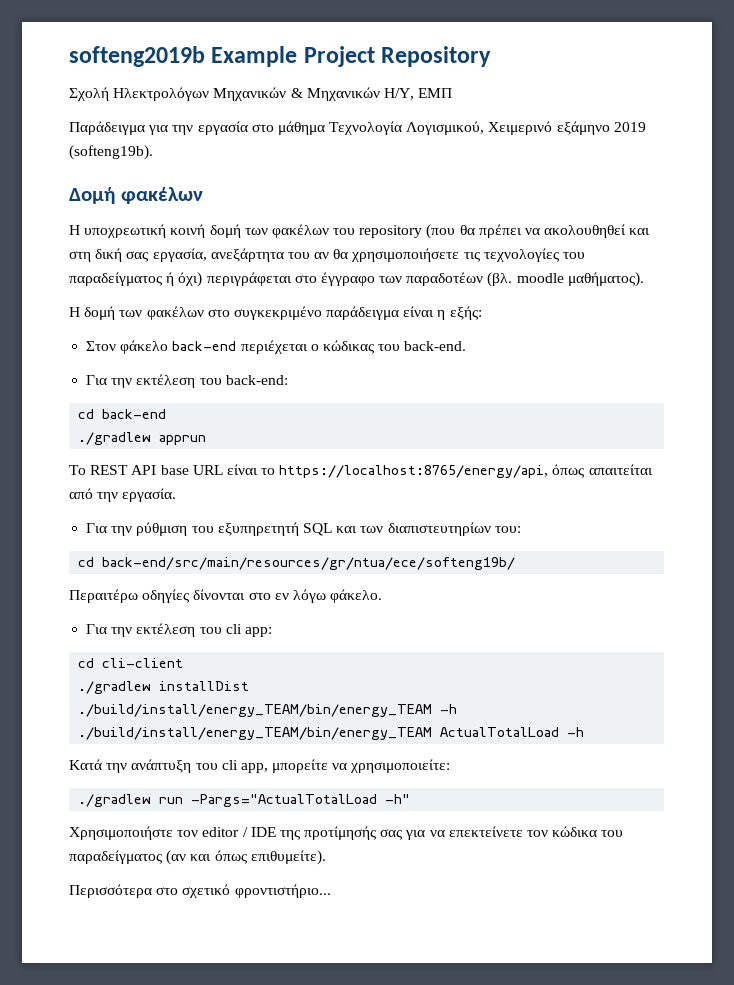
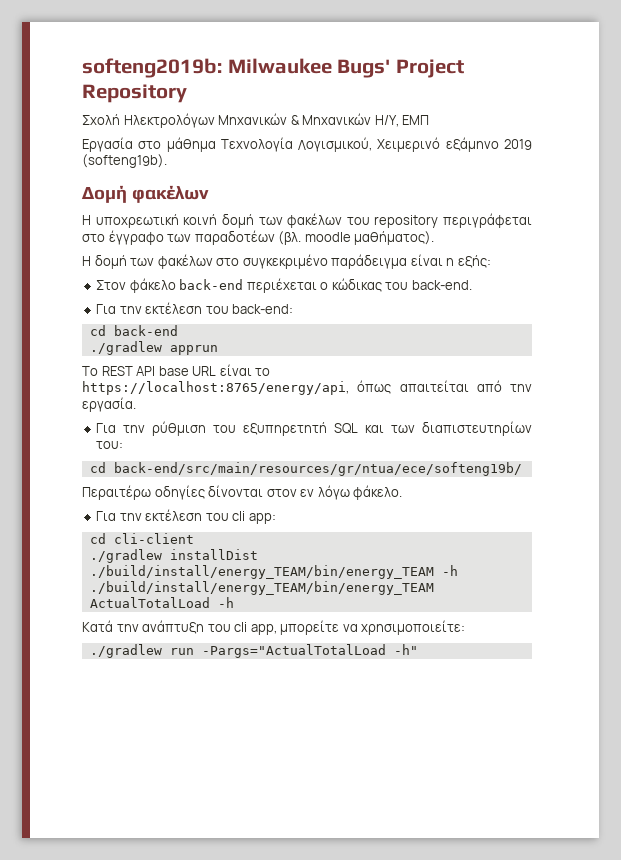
[69,46,298,67] softeng2019b Example -> [82,58,391,78] softeng2019b: Milwaukee Bugs'
[69,121,248,135] Παράδειγμα για την εργασία -> [82,137,133,152] Εργασία
[426,224,651,239] [69,248,586,262] [69,272,203,287] (που θα πρέπει να ακολουθηθεί και στη δική σας εργασία, ανεξάρτητα του αν θα χρησιμοποιήσετε τις τεχνολογίες του παραδείγματος ή όχι) -> (439, 221) none
[248,592,271,600] στο -> [266,489,297,497] στον
[69,826,624,840] [69,850,326,865] [69,884,331,898] // Χρησιμοποιήστε τον editor / IDE της προτίμησής σας για να επεκτείνετε τον κώδικα του παραδείγματος (αν και όπως επιθυμείτε). // Περισσότερα στο σχετικό φροντιστήριο... -> (418, 649) none

